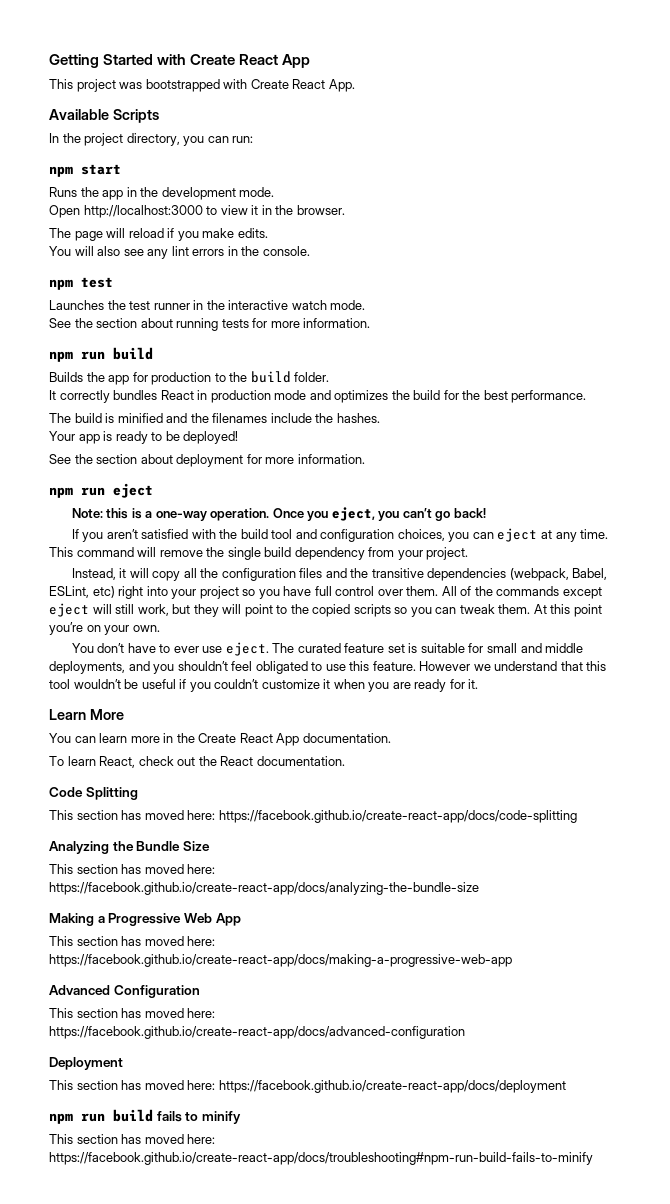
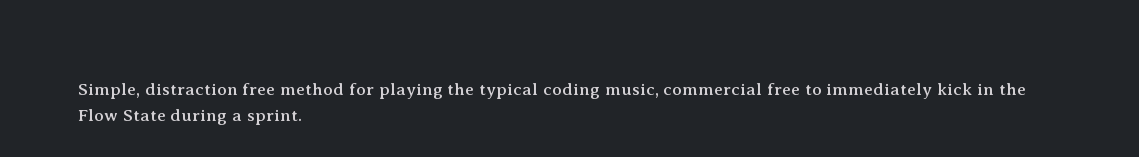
[49,54,311,68] [49,79,355,92] [49,109,159,123] [49,133,254,146] [49,164,121,177] [49,187,275,200] [49,205,345,218] [49,228,268,241] [49,246,310,259] [49,277,113,290] [49,300,366,310] [49,318,371,331] [49,347,153,362] [49,371,330,385] [49,390,587,403] [49,413,380,423] [49,431,239,444] [49,454,365,467] [49,483,153,498] [71,507,486,521] [71,528,609,542] [49,547,469,560] [71,568,608,581] [49,586,602,599] [49,603,602,617] [49,622,160,635] [71,642,584,656] [49,661,607,674] [49,679,479,692] [49,709,124,720] [49,733,391,746] [49,756,345,768] [49,787,138,800] [49,810,577,823] [49,841,210,854] [49,864,216,874] [49,882,479,895] [49,913,241,926] [49,936,216,946] [49,954,512,967] [49,985,200,998] [49,1008,216,1018] [49,1026,465,1039] [49,1057,123,1070] [49,1080,566,1093] [49,1109,241,1124] [49,1134,216,1144] [49,1152,593,1165] Getting Started with Create React App // This project was bootstrapped with Create React App. // Available Scripts // In the project directory, you can run: // npm start // Runs the app in the development mode. // Open http://localhost:3000 to view it in the browser. // The page will reload if you make edits. // You will also see any lint errors in the console. // npm test // Launches the test runner in the interactive watch mode. // See the section about running tests for more information. // npm run build // Builds the app for production to the build folder. // It correctly bundles React in production mode and optimizes the build for the best performance. // The build is minified and the filenames include the hashes. // Your app is ready to be deployed! // See the section about deployment for more information. // npm run eject // Note: this is a one-way operation. Once you eject, you can’t go back! // If you aren’t satisfied with the build tool and configuration choices, you can eject at any time. This command will remove the single build dependency from your project. // Instead, it will copy all the configuration files and the transitive dependencies (webpack, Babel, ESLint, etc) right into your project so you have full control over them. All of the commands except eject will still work, but they will point to the copied scripts so you can tweak them. At this point you’re on your own. // You don’t have to ever use eject. The curated feature set is suitable for small and middle deployments, and you shouldn’t feel obligated to use this feature. However we understand that this tool wouldn’t be useful if you couldn’t customize it when you are ready for it. // Learn More // You can learn more in the Create React App documentation. // To learn React, check out the React documentation. // Code Splitting // This section has moved here: https://facebook.github.io/create-react-app/docs/code-splitting // Analyzing the Bundle Size // This section has moved here: https://facebook.github.io/create-react-app/docs/analyzing-the-bundle-size // Making a Progressive Web App // This section has moved here: https://facebook.github.io/create-react-app/docs/making-a-progressive-web-app // Advanced Configuration // This section has moved here: https://facebook.github.io/create-react-app/docs/advanced-configuration // Deployment // This section has moved here: https://facebook.github.io/create-react-app/docs/deployment // npm run build fails to minify // This section has moved here: https://facebook.github.io/create-react-app/docs/troubleshooting#npm-run-build-fails-to-minify -> [78,83,1026,99] [78,109,302,125] Simple, distraction free method for playing the typical coding music, commercial free to immediately kick in the Flow State during a sprint.

